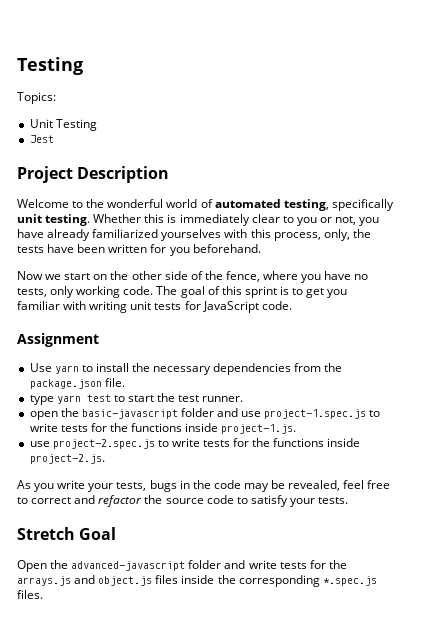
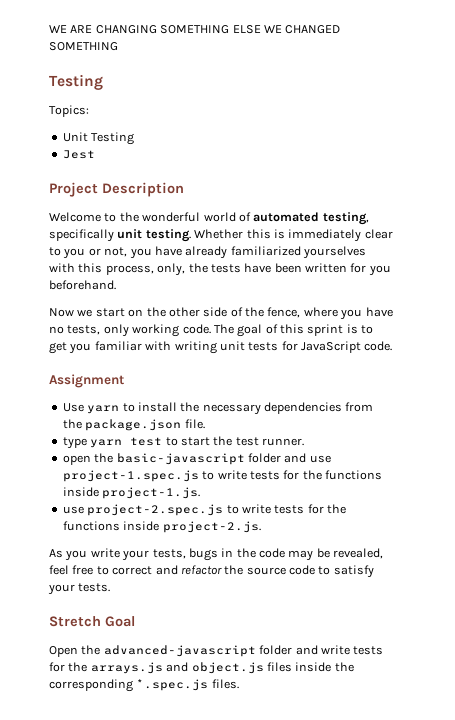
(17, 66) none -> [49,25,341,34] [49,42,118,51] WE ARE CHANGING SOMETHING ELSE WE CHANGED SOMETHING //

